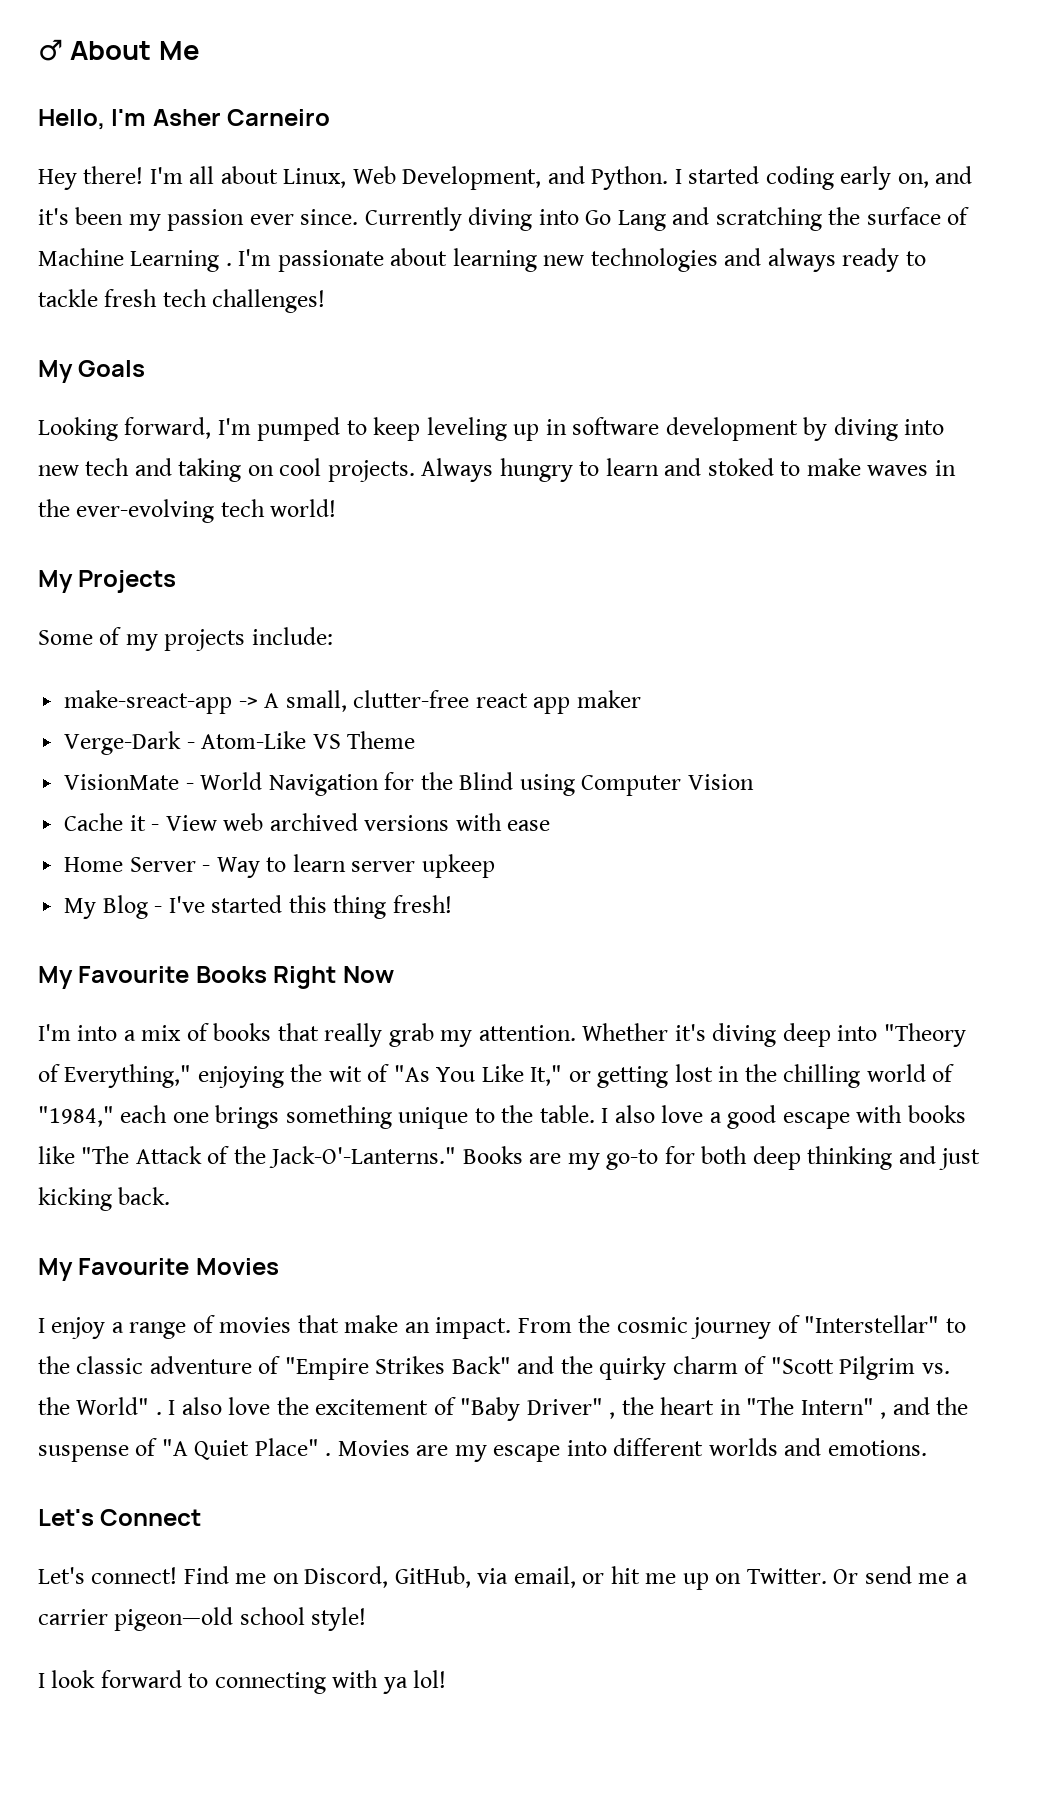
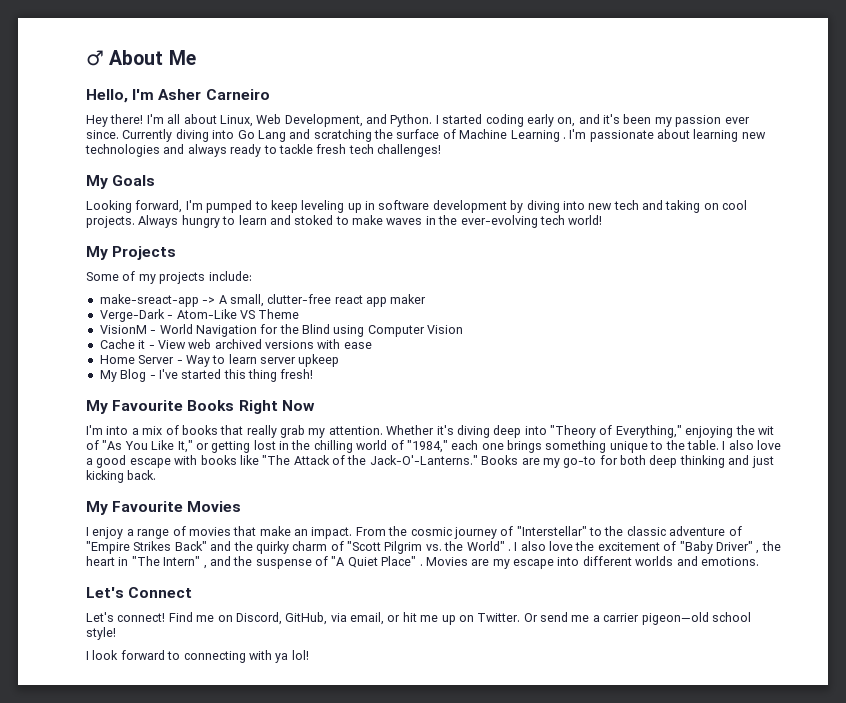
[64,774,180,790] VisionMate -> [99,325,147,334] VisionM

